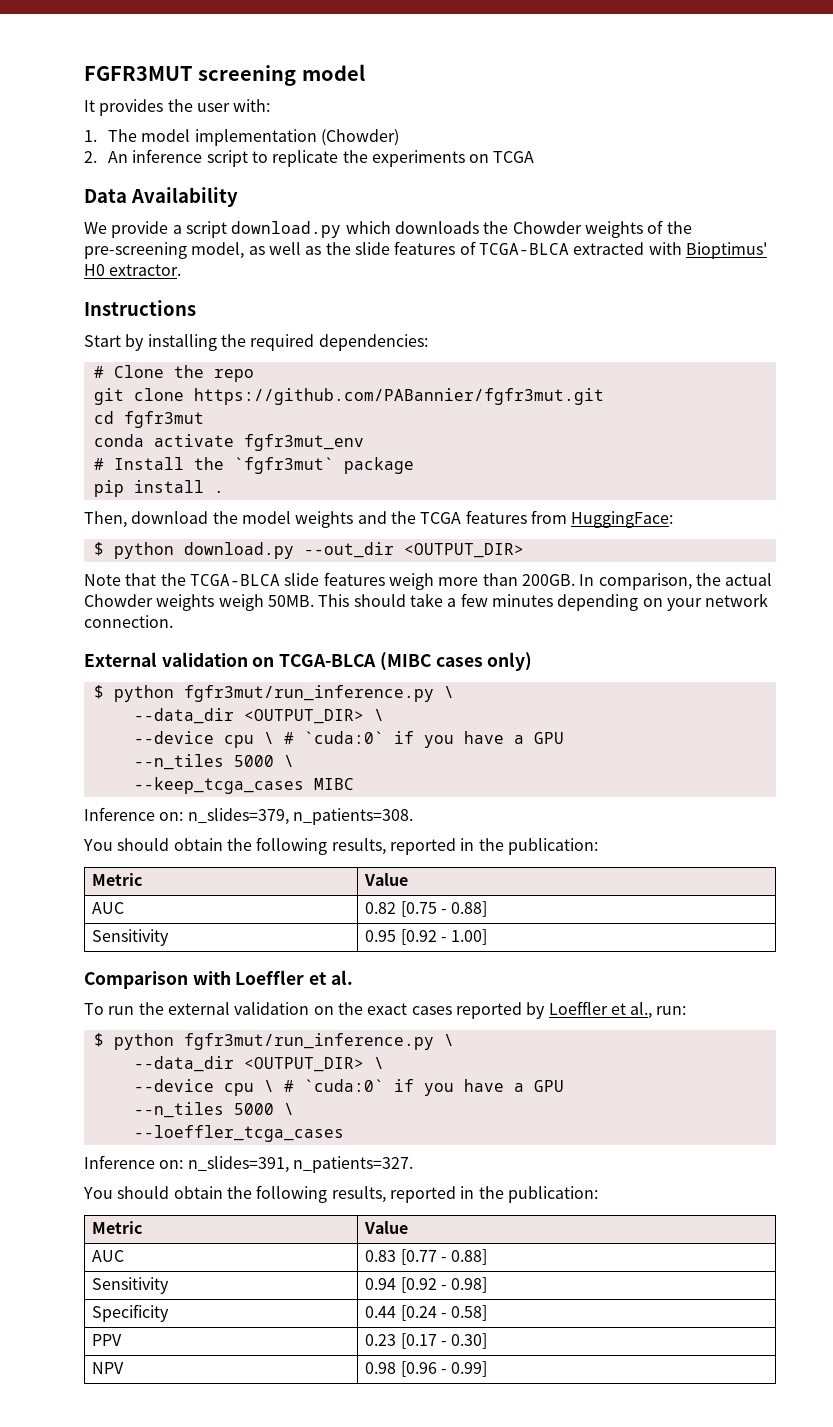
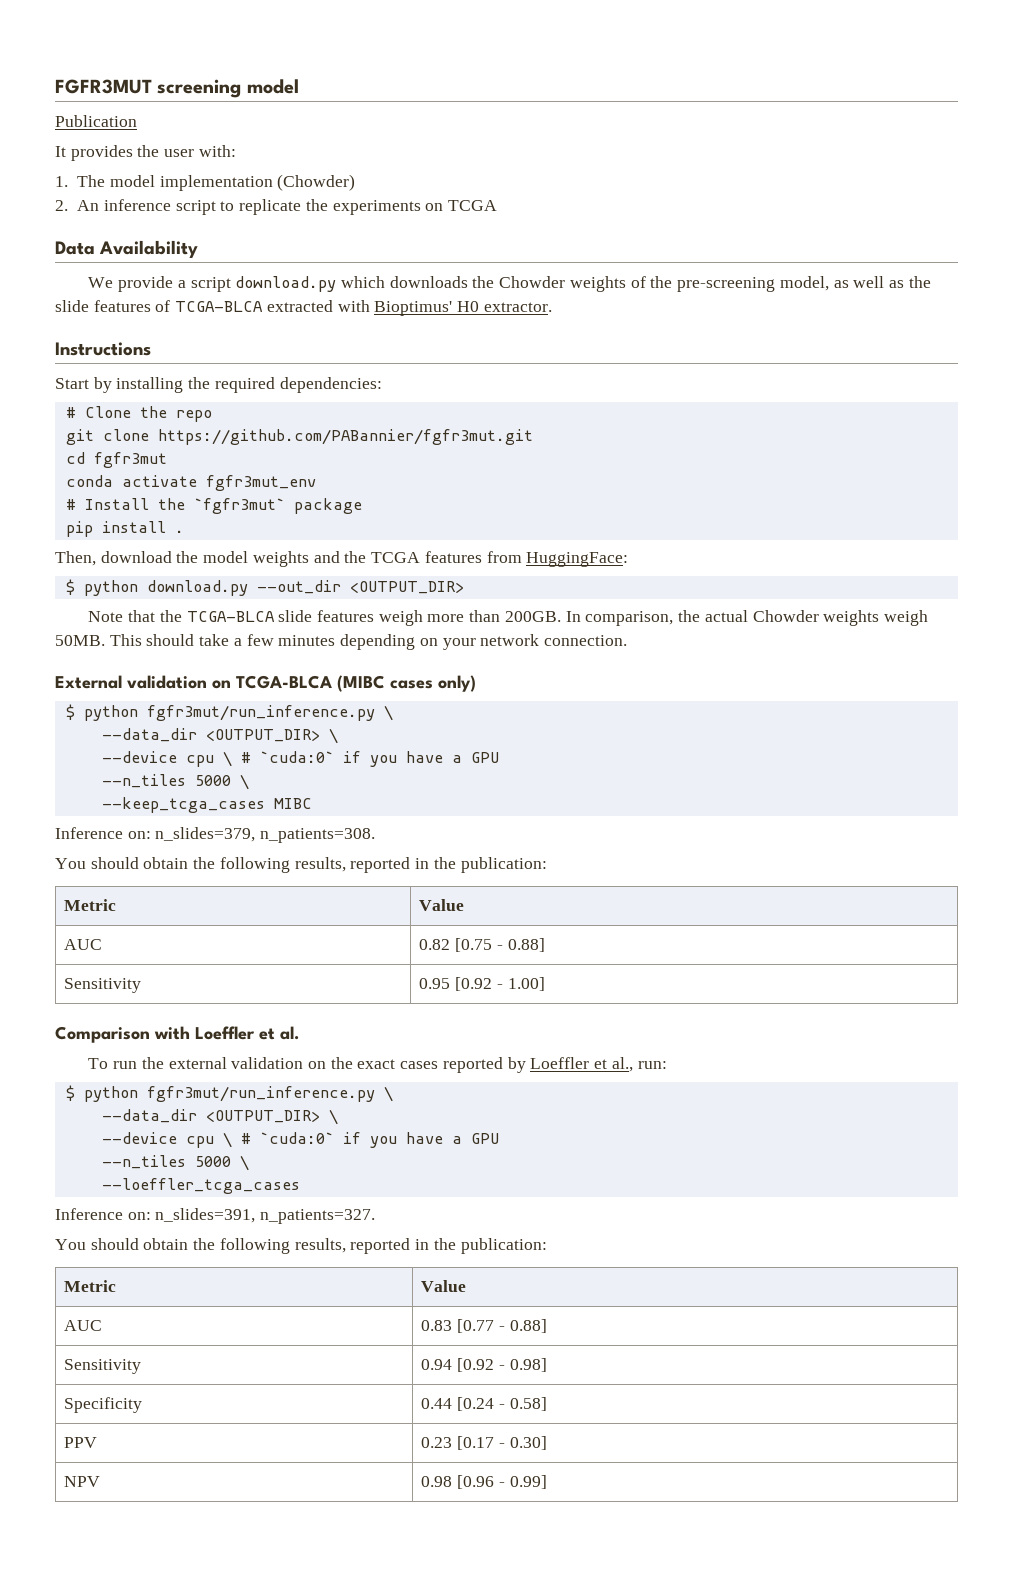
(365, 72) none -> [55,115,137,127] // Publication

